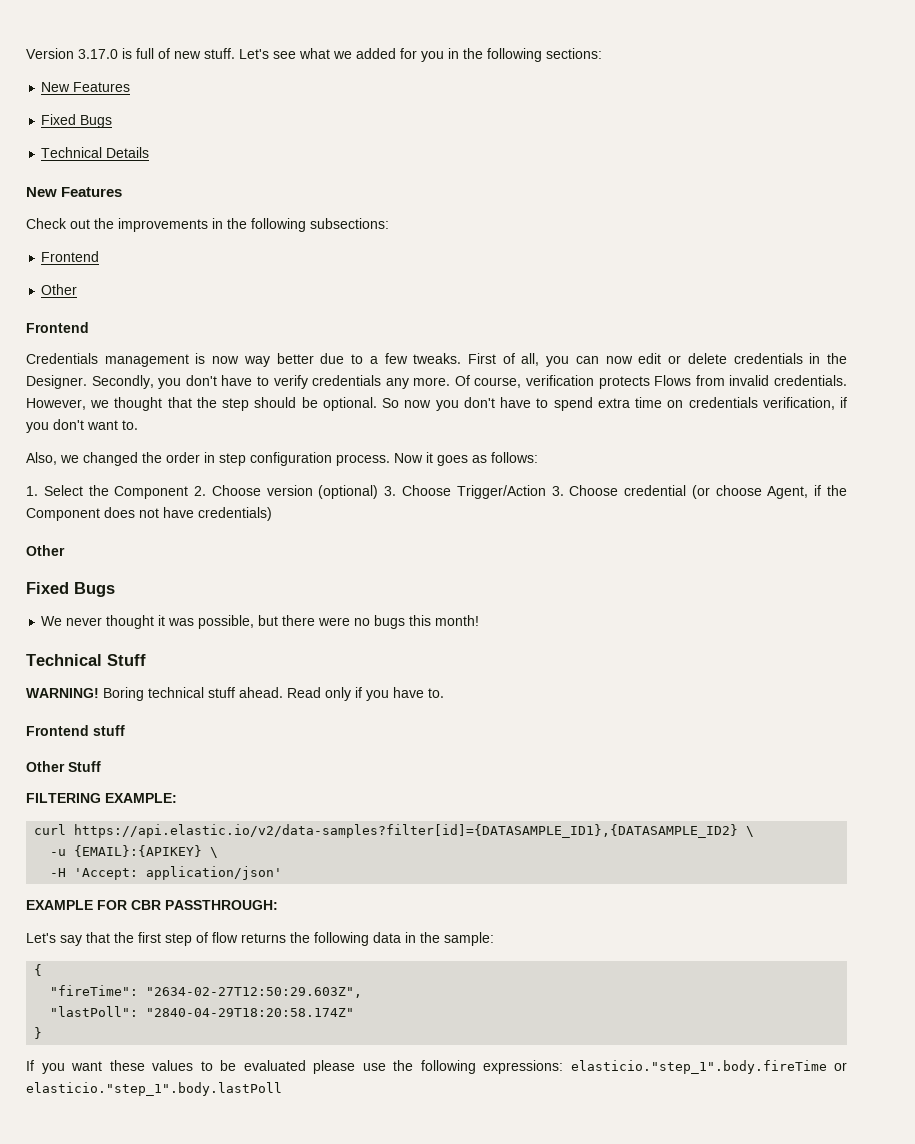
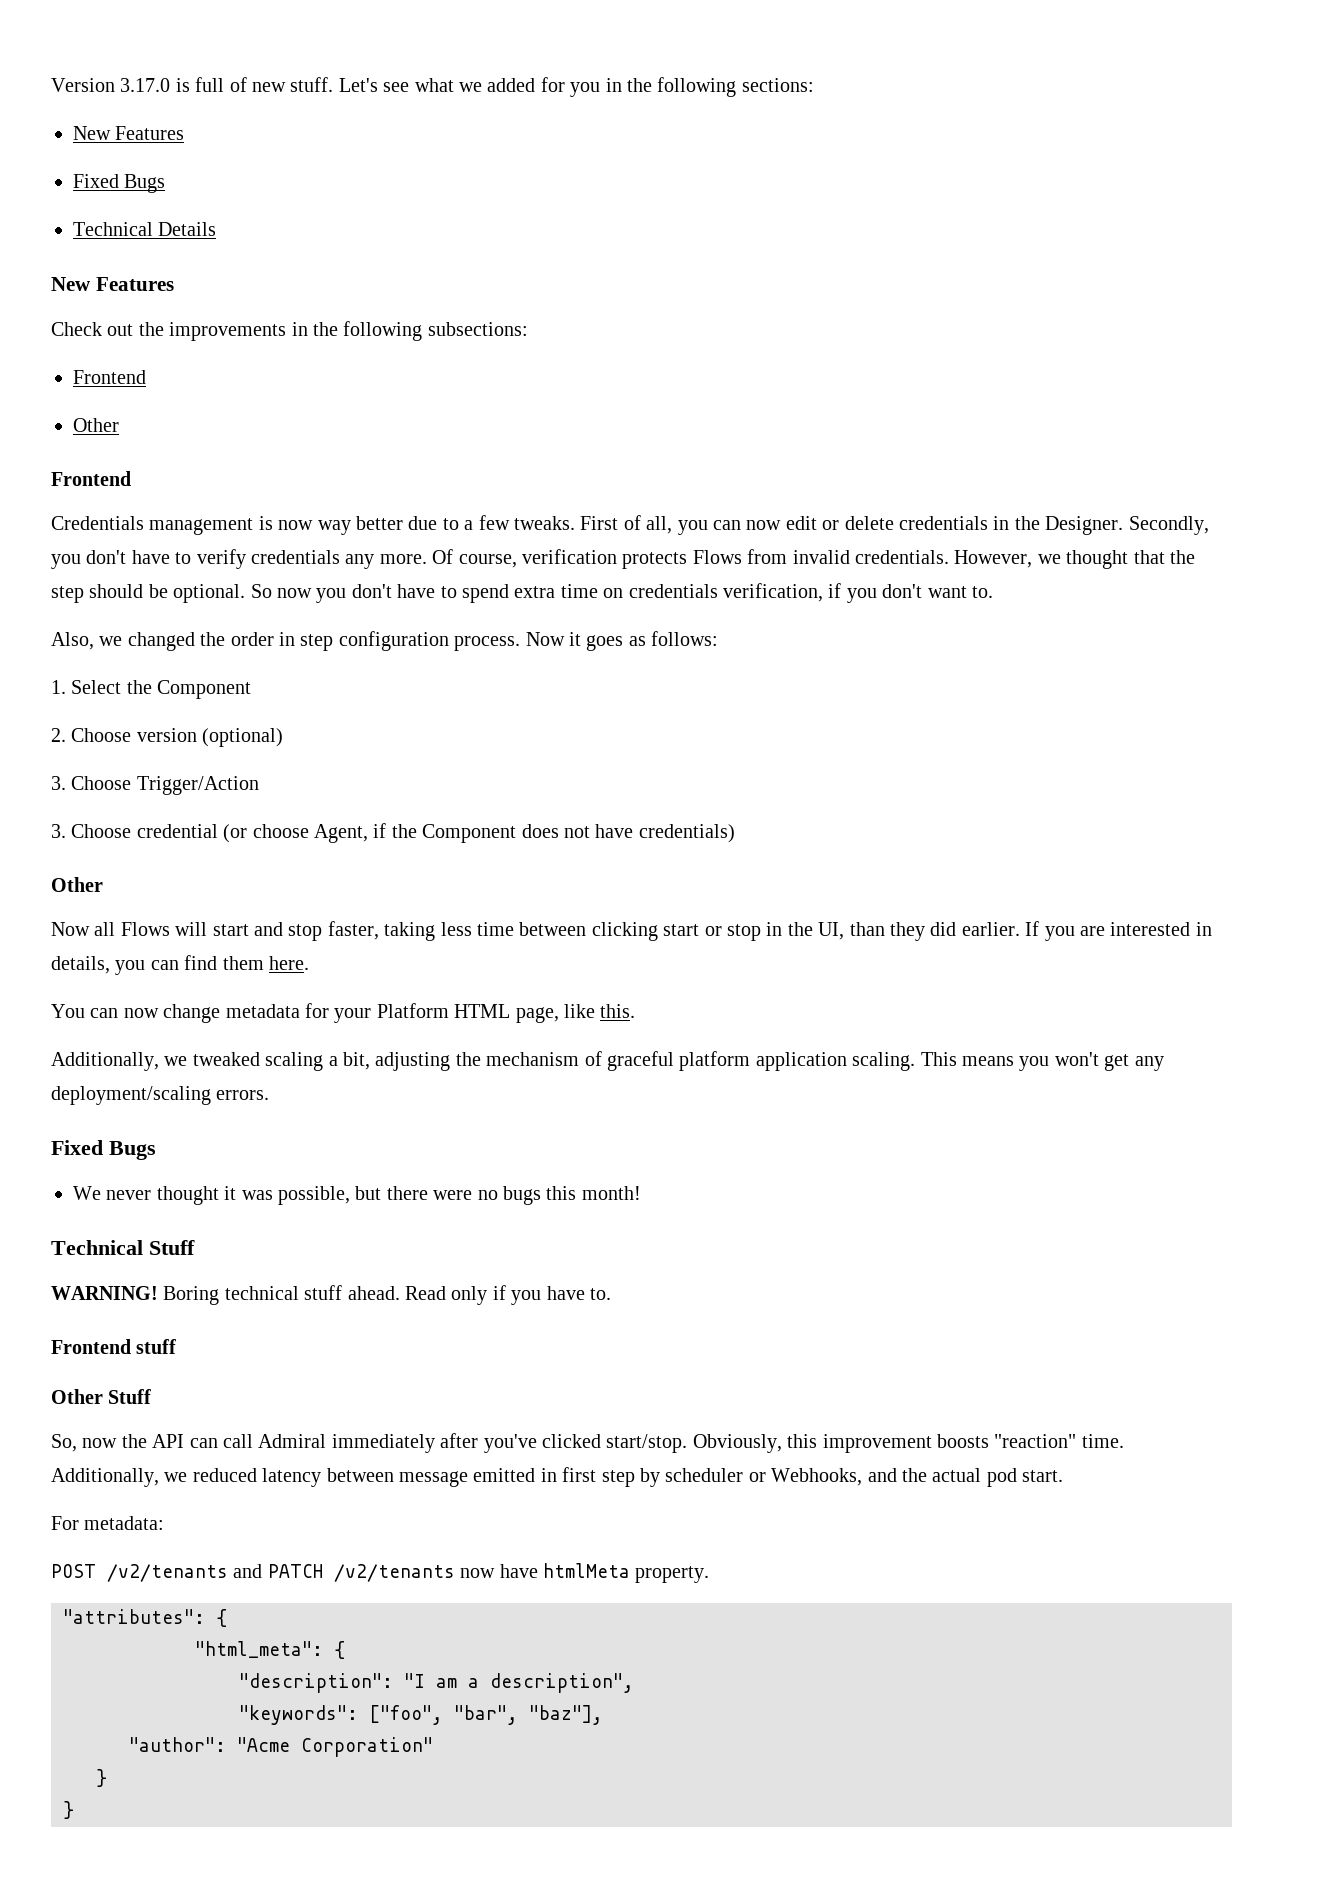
(189, 492) none -> (252, 689) //
(379, 492) none -> (284, 737) //
(546, 492) none -> (259, 785) //
(65, 550) none -> [51,921,1212,941] [51,955,309,975] [51,1003,636,1023] [51,1051,1164,1071] [51,1086,270,1105] // Now all Flows will start and stop faster, taking less time between clicking start or stop in the UI, than they did earlier. If you are interested in details, you can find them here. // You can now change metadata for your Platform HTML page, like this. // Additionally, we tweaked scaling a bit, adjusting the mechanism of graceful platform application scaling. This means you won't get any deployment/scaling errors.
[26,793,177,803] [34,824,755,838] [50,845,219,858] [50,866,283,880] [26,900,278,910] [26,932,494,946] [34,964,43,976] [50,985,363,998] [50,1006,355,1017] [34,1027,43,1039] [26,1060,847,1074] [26,1082,282,1096] FILTERING EXAMPLE: // curl https://api.elastic.io/v2/data-samples?filter[id]={DATASAMPLE_ID1},{DATASAMPLE_ID2} \ // -u {EMAIL}:{APIKEY} \ // -H 'Accept: application/json' // EXAMPLE FOR CBR PASSTHROUGH: // Let's say that the first step of flow returns the following data in the sample: // { // "fireTime": "2634-02-27T12:50:29.603Z", // "lastPoll": "2840-04-29T18:20:58.174Z" // } // If you want these values to be evaluated please use the following expressions: elasticio."step_1".body.fireTime or elasticio."step_1".body.lastPoll -> [51,1433,1124,1453] [51,1467,1064,1487] [51,1516,165,1530] [51,1563,710,1583] [63,1609,227,1627] [195,1641,345,1659] [239,1673,634,1693] [239,1705,603,1725] [129,1737,433,1757] [96,1769,107,1787] [63,1801,74,1819] So, now the API can call Admiral immediately after you've clicked start/stop. Obviously, this improvement boosts "reaction" time. Additionally, we reduced latency between message emitted in first step by scheduler or Webhooks, and the actual pod start. // For metadata: // POST /v2/tenants and PATCH /v2/tenants now have htmlMeta property. // "attributes": { // "html_meta": { // "description": "I am a description", // "keywords": ["foo", "bar", "baz"], // "author": "Acme Corporation" // } // }

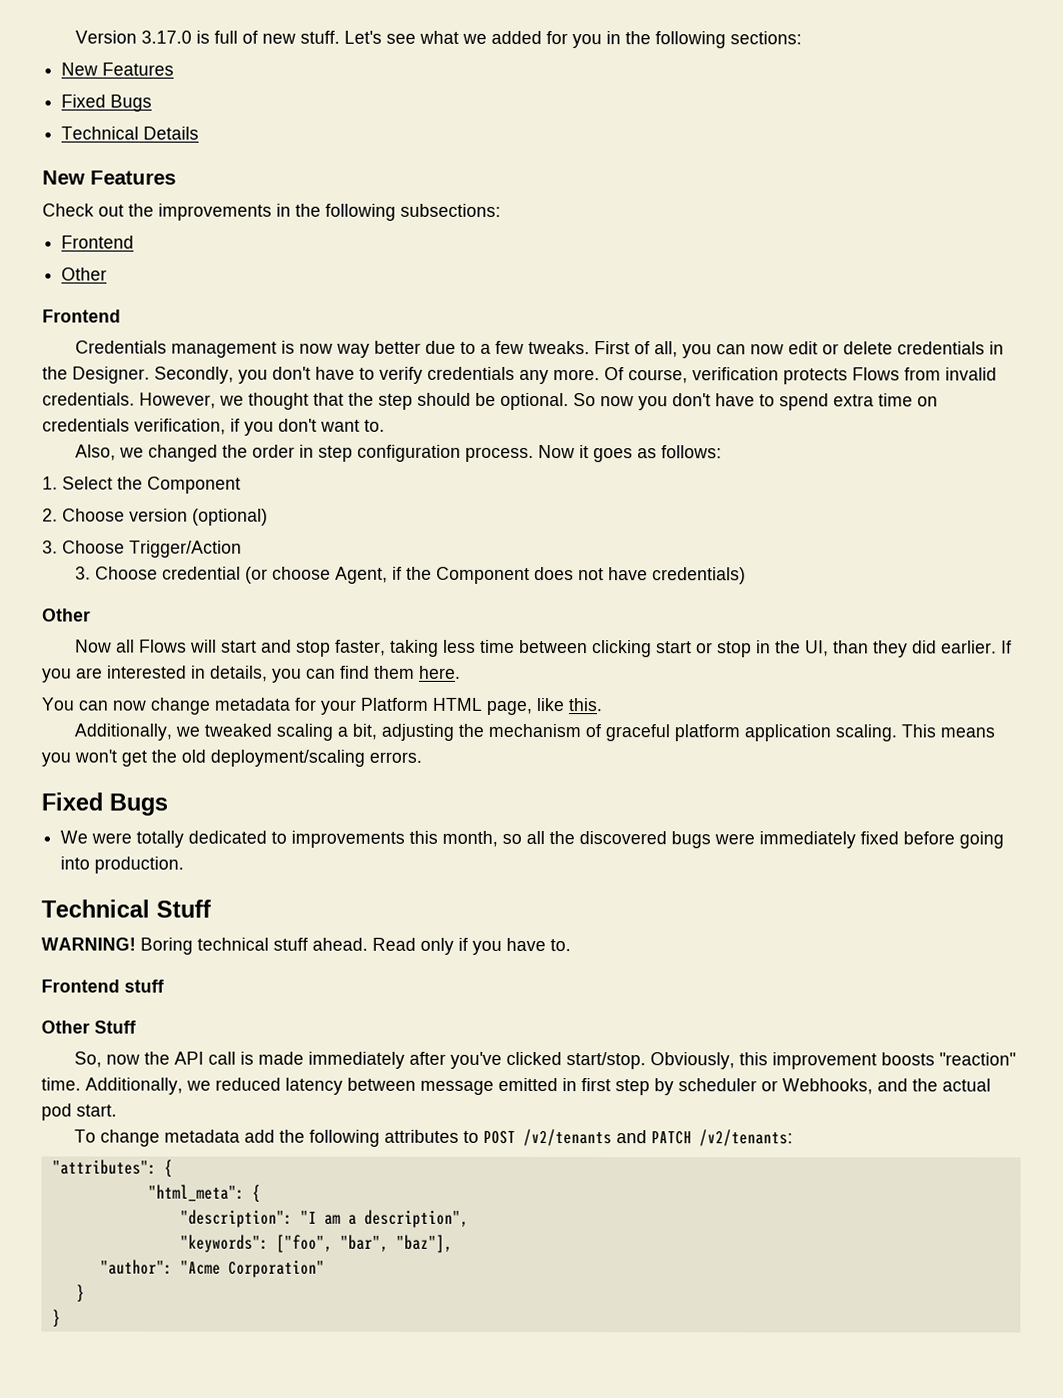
[1134,1056,1164,1071] any -> [151,749,206,763] the old
[106,1186,641,1205] never thought it was possible, but there were no bugs this month! -> [91,830,1005,849] [60,856,185,874] were totally dedicated to improvements this month, so all the discovered bugs were immediately fixed before going into production.
[189,1434,327,1448] can call Admiral -> [208,1051,305,1065] call is made
[51,1516,165,1530] [51,1563,710,1583] For metadata: // POST /v2/tenants and PATCH /v2/tenants now have htmlMeta property. -> [74,1128,794,1147] To change metadata add the following attributes to POST /v2/tenants and PATCH /v2/tenants:

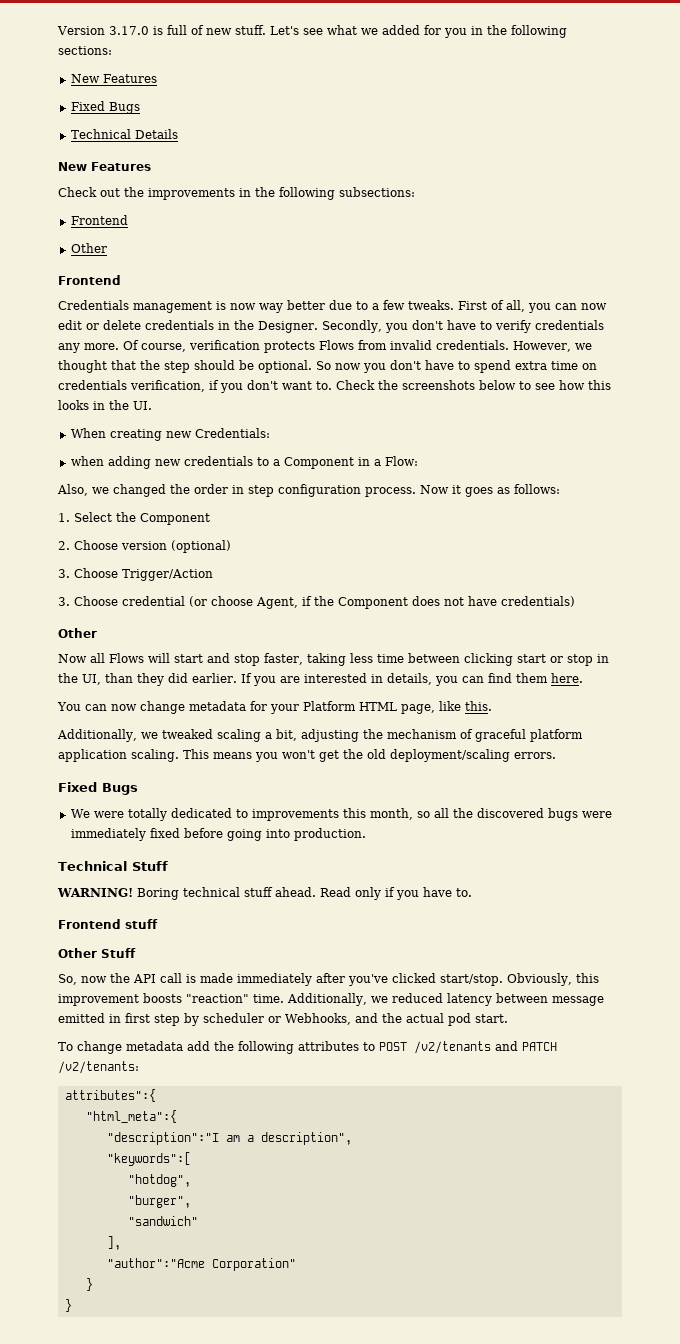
(385, 425) none -> [336,380,611,390] [58,400,152,410] [70,428,270,441] [70,456,418,469] Check the screenshots below to see how this looks in the UI. // When creating new Credentials: // when adding new credentials to a Component in a Flow:
[51,1159,173,1178] [147,1184,261,1203] [179,1209,469,1228] [179,1234,453,1253] [99,1259,221,1275] "attributes": { // "html_meta": { // "description": "I am a description", // "keywords": ["foo", "bar", "baz"], // "author": "Acme -> [64,1089,156,1102] [85,1110,177,1123] [106,1132,352,1145] [106,1152,191,1166] [127,1174,191,1187] [127,1195,191,1208] [127,1216,198,1226] [106,1236,121,1250] [106,1258,205,1268] attributes":{ // "html_meta":{ // "description":"I am a description", // "keywords":[ // "hotdog", // "burger", // "sandwich" // ], // "author":"Acme

